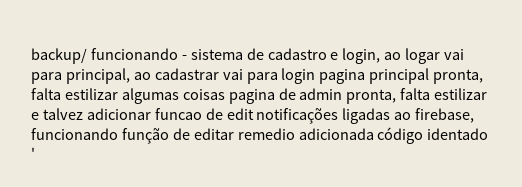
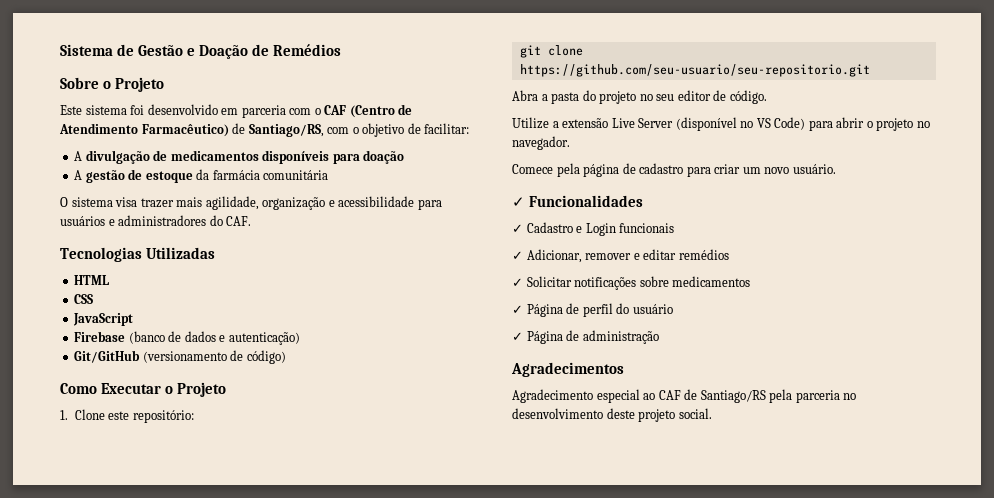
[31,48,465,64] [31,68,484,84] [31,88,488,104] [31,108,475,124] [31,127,489,144] [31,147,35,159] backup/ funcionando - sistema de cadastro e login, ao logar vai para principal, ao cadastrar vai para login pagina principal pronta, falta estilizar algumas coisas pagina de admin pronta, falta estilizar e talvez adicionar funcao de edit notificações ligadas ao firebase, funcionando função de editar remedio adicionada código identado ' -> [60,44,342,59] [60,77,164,92] [60,104,413,118] [59,123,470,137] [74,150,405,164] [74,169,329,183] [60,196,442,210] [60,215,252,226] [60,247,215,262] [74,275,110,285] [74,294,94,304] [73,313,134,326] [74,331,300,345] [74,350,286,364] [60,382,226,397] [60,409,194,423] [519,45,583,58] [519,64,870,77] [512,90,767,104] [512,117,930,131] [512,136,570,150] [512,163,836,177] [512,195,643,207] [512,222,675,236] [512,249,729,263] [512,276,751,290] [512,303,673,317] [512,330,659,344] [511,362,624,377] [512,389,857,403] [512,408,712,422] Sistema de Gestão e Doação de Remédios // Sobre o Projeto // Este sistema foi desenvolvido em parceria com o CAF (Centro de Atendimento Farmacêutico) de Santiago/RS, com o objetivo de facilitar: // A divulgação de medicamentos disponíveis para doação // A gestão de estoque da farmácia comunitária // O sistema visa trazer mais agilidade, organização e acessibilidade para usuários e administradores do CAF. // Tecnologias Utilizadas // HTML // CSS // JavaScript // Firebase (banco de dados e autenticação) // Git/GitHub (versionamento de código) // Como Executar o Projeto // 1. Clone este repositório: // git clone https://github.com/seu-usuario/seu-repositorio.git // Abra a pasta do projeto no seu editor de código. // Utilize a extensão Live Server (disponível no VS Code) para abrir o projeto no navegador. // Comece pela página de cadastro para criar um novo usuário. // ✓ Funcionalidades // ✓ Cadastro e Login funcionais // ✓ Adicionar, remover e editar remédios // ✓ Solicitar notificações sobre medicamentos // ✓ Página de perfil do usuário // ✓ Página de administração // Agradecimentos // Agradecimento especial ao CAF de Santiago/RS pela parceria no desenvolvimento deste projeto social.

